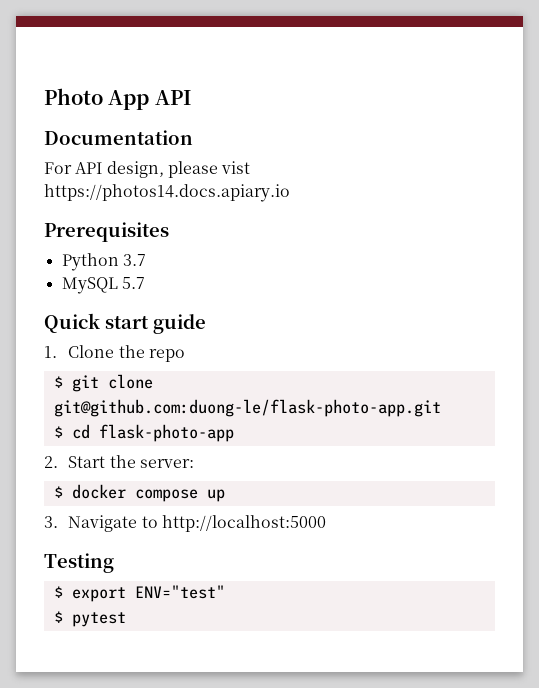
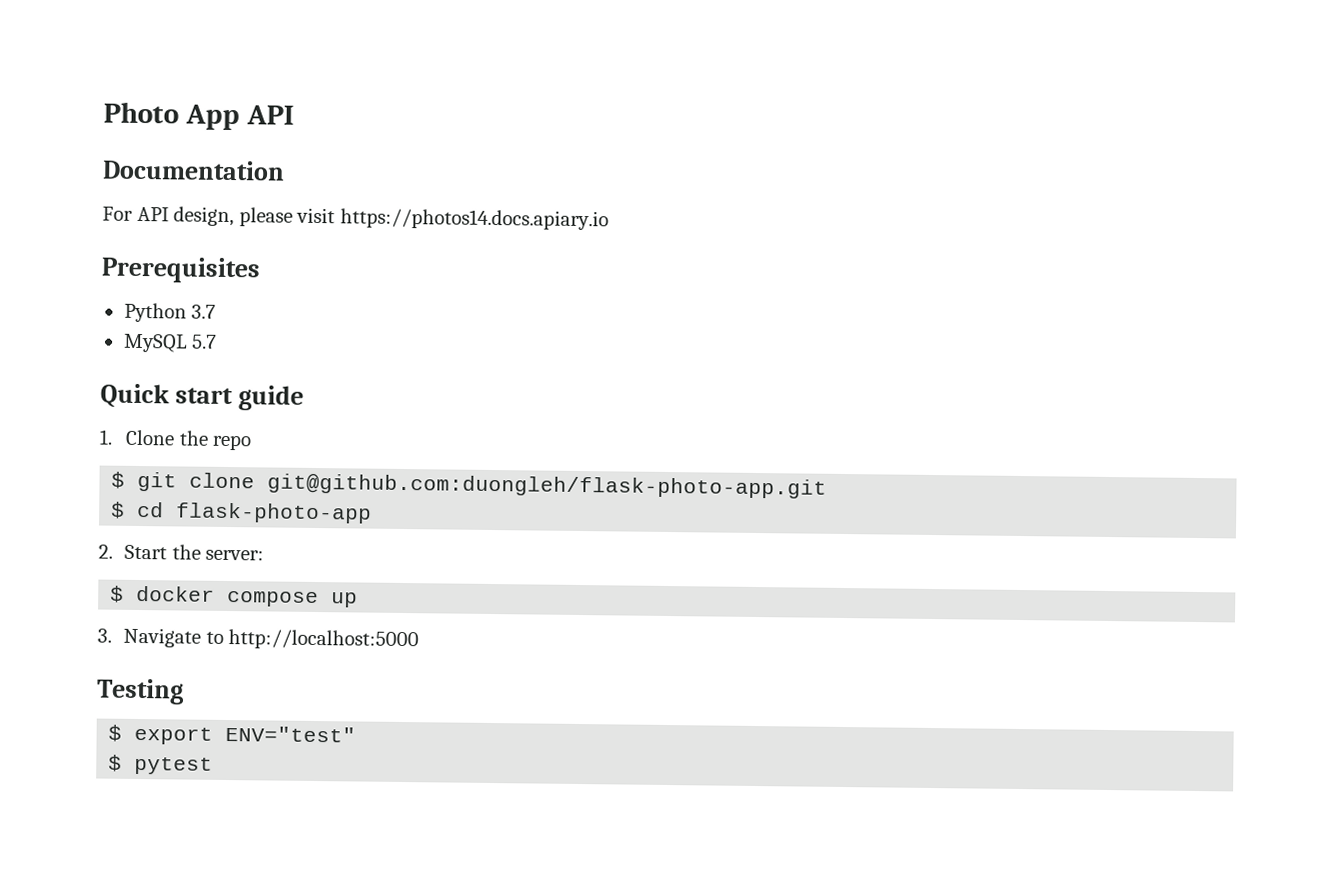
[221,161,251,174] vist -> [296,207,336,224] visit
[53,399,441,417] git@github.com:duong-le/flask-photo-app.git -> [267,473,828,499] git@github.com:duongleh/flask-photo-app.git

